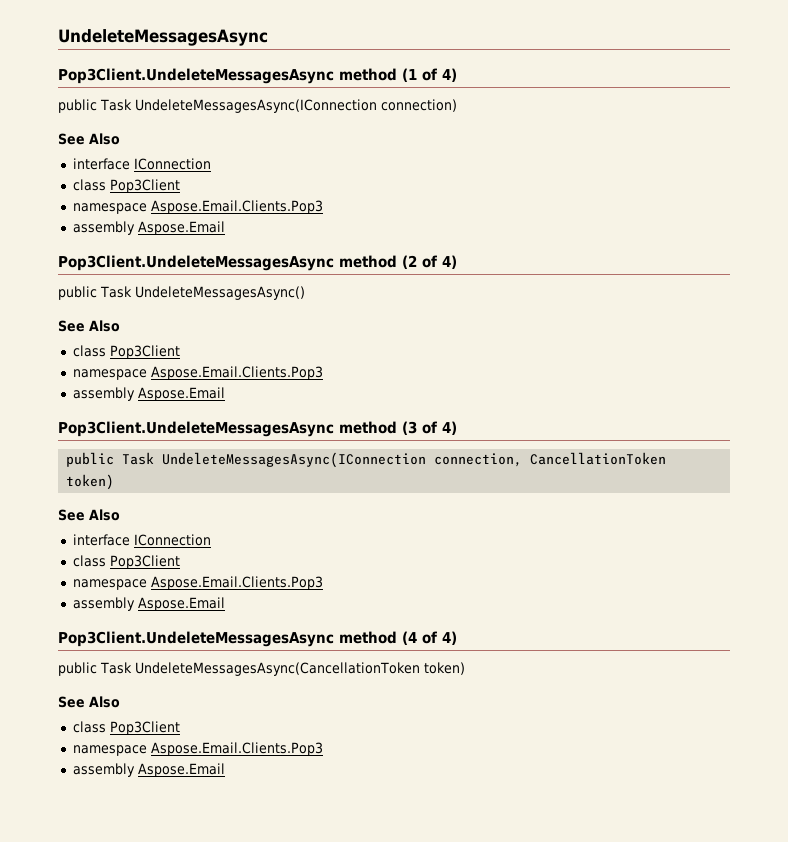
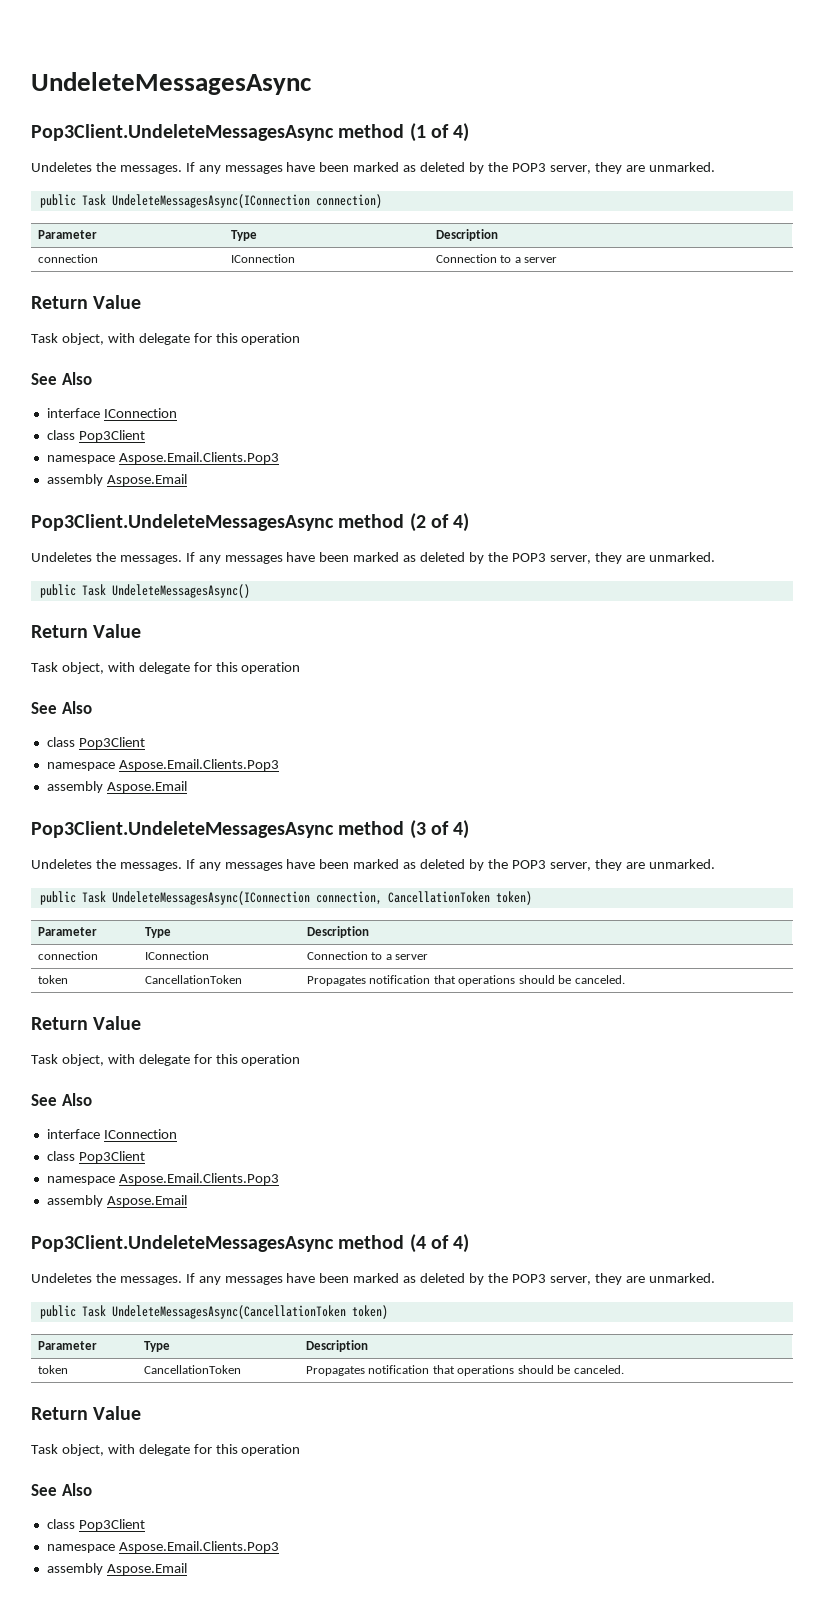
[58,99,457,113] public Task UndeleteMessagesAsync(IConnection connection) -> [31,162,715,174] [39,194,382,208] [37,230,97,239] [230,230,257,241] [435,229,498,241] [37,254,98,263] [230,254,295,263] [435,254,558,263] [31,295,142,309] [31,333,301,345] Undeletes the messages. If any messages have been marked as deleted by the POP3 server, they are unmarked. // public Task UndeleteMessagesAsync(IConnection connection) // Parameter | Type | Description // connection | IConnection | Connection to a server // Return Value // Task object, with delegate for this operation
[58,286,305,300] public Task UndeleteMessagesAsync() -> [31,552,715,564] [39,584,250,598] [31,624,142,638] [31,662,301,674] Undeletes the messages. If any messages have been marked as deleted by the POP3 server, they are unmarked. // public Task UndeleteMessagesAsync() // Return Value // Task object, with delegate for this operation
(457, 428) none -> [31,859,715,871] // Undeletes the messages. If any messages have been marked as deleted by the POP3 server, they are unmarked.
(115, 482) none -> [37,927,97,936] [144,927,171,938] [306,926,369,938] [37,951,98,960] [144,951,209,960] [306,951,429,960] [37,975,68,984] [144,975,242,984] [306,975,625,986] [31,1016,142,1030] [31,1054,301,1066] // Parameter | Type | Description // connection | IConnection | Connection to a server // token | CancellationToken | Propagates notification that operations should be canceled. // Return Value // Task object, with delegate for this operation
[58,662,465,676] public Task UndeleteMessagesAsync(CancellationToken token) -> [31,1273,715,1285] [39,1305,388,1319] [37,1341,97,1350] [143,1341,170,1352] [305,1340,368,1352] [37,1365,68,1374] [143,1365,241,1374] [305,1365,624,1376] [31,1406,142,1420] [31,1444,301,1456] Undeletes the messages. If any messages have been marked as deleted by the POP3 server, they are unmarked. // public Task UndeleteMessagesAsync(CancellationToken token) // Parameter | Type | Description // token | CancellationToken | Propagates notification that operations should be canceled. // Return Value // Task object, with delegate for this operation

